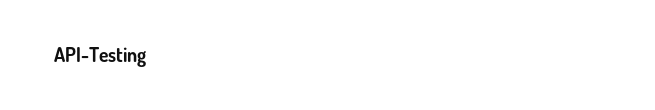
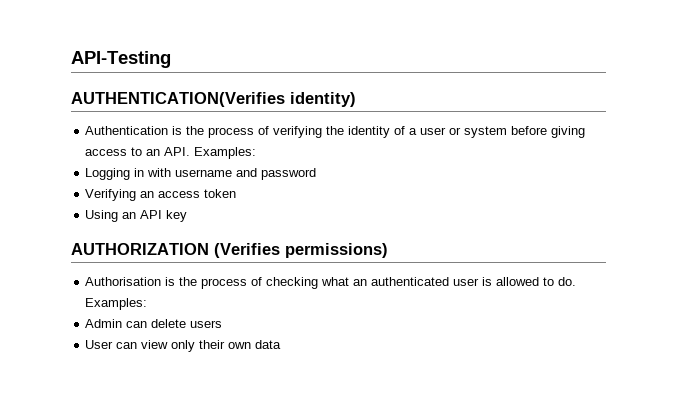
(146, 57) none -> [71,92,356,107] [85,126,586,138] [85,147,257,159] [85,168,317,180] [85,189,237,201] [85,210,188,222] [71,243,388,258] [85,277,577,289] [85,298,148,310] [85,319,223,328] [85,340,282,352] // AUTHENTICATION(Verifies identity) // Authentication is the process of verifying the identity of a user or system before giving access to an API. Examples: // Logging in with username and password // Verifying an access token // Using an API key // AUTHORIZATION (Verifies permissions) // Authorisation is the process of checking what an authenticated user is allowed to do. Examples: // Admin can delete users // User can view only their own data

